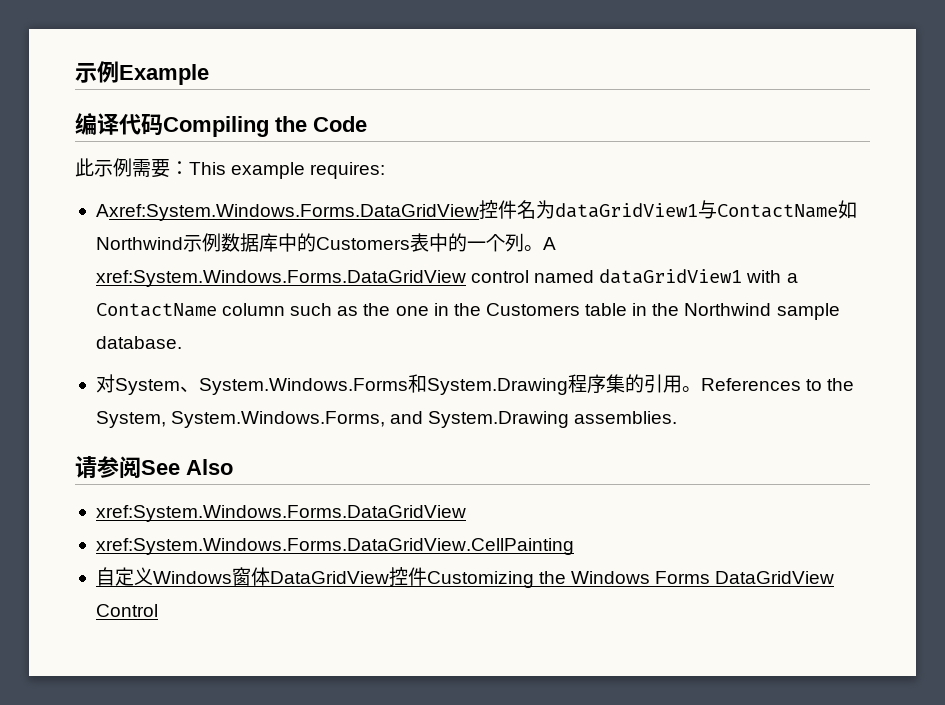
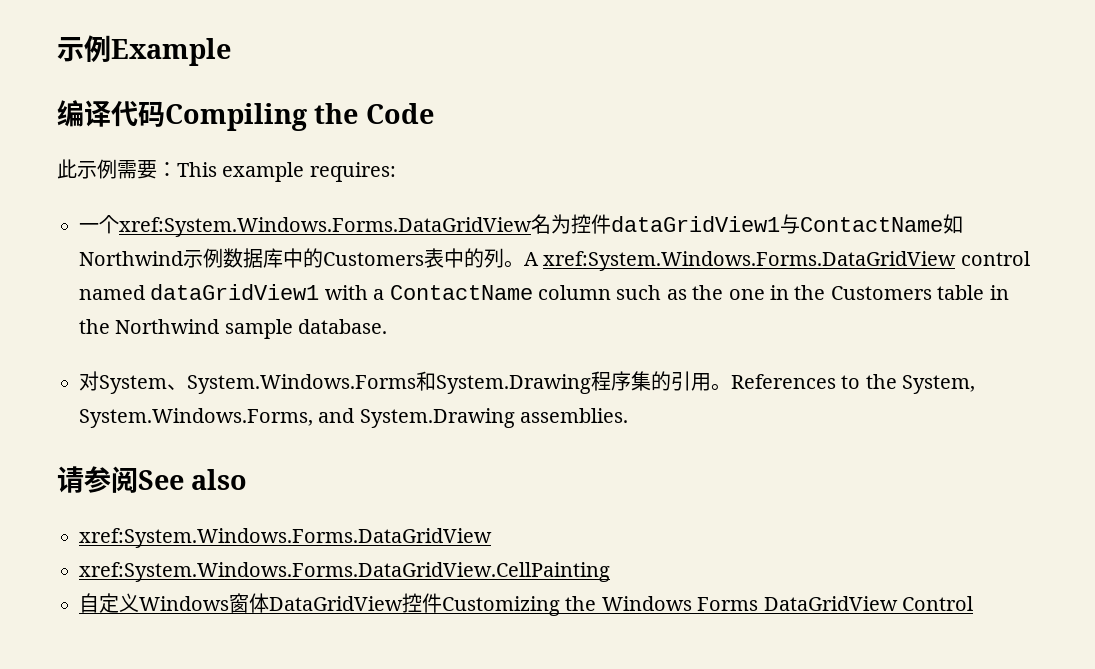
[95,200,555,221] Axref:System.Windows.Forms.DataGridView控件名为 -> [79,214,611,237] 一个xref:System.Windows.Forms.DataGridView名为控件
[466,234,505,252] 一个 -> (484, 258) none
[186,459,233,475] Also -> [191,469,248,490] also

